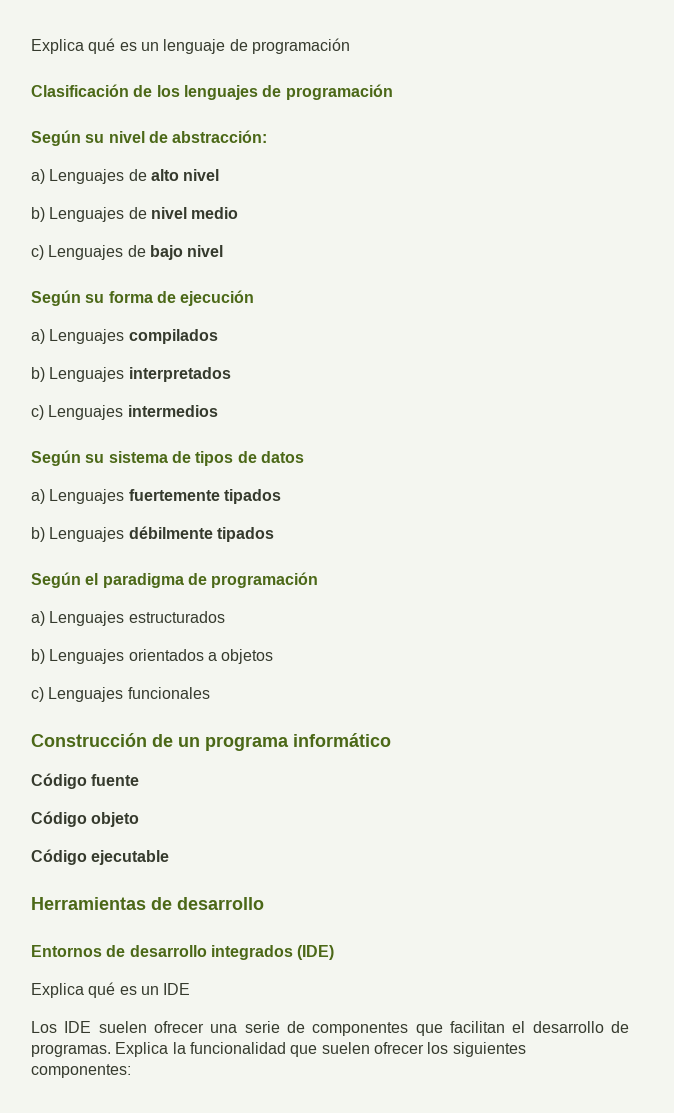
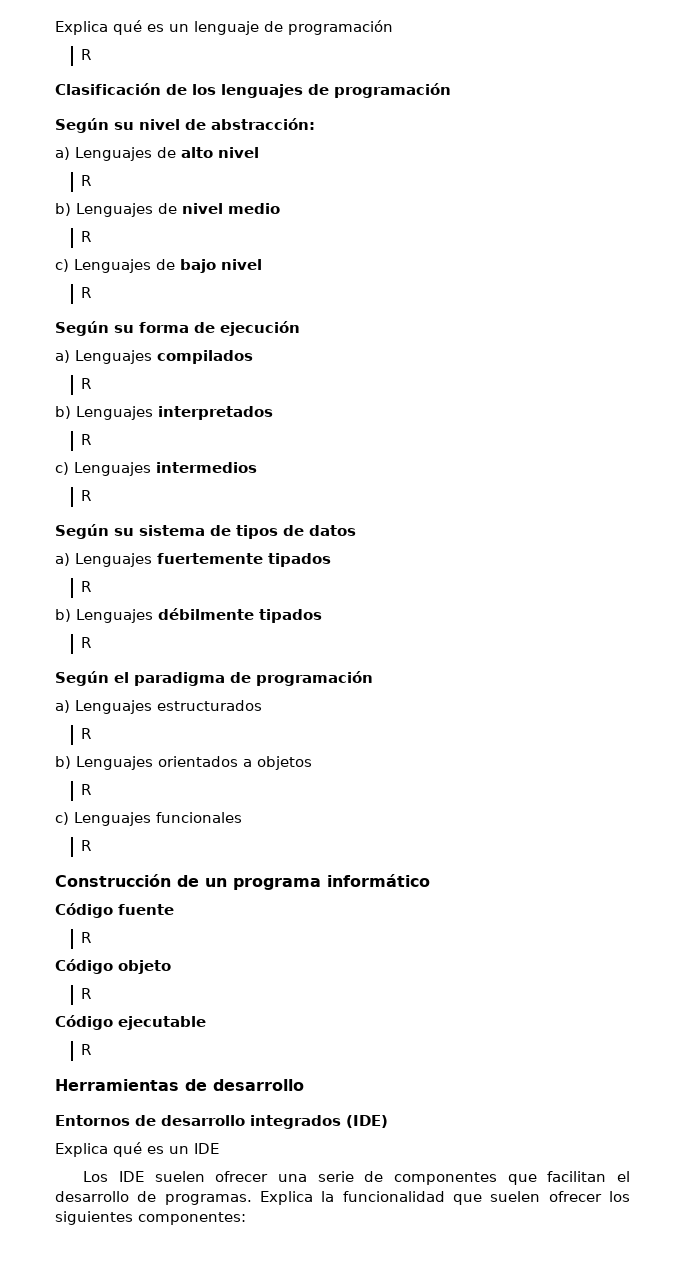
(350, 46) none -> [81,49,92,60] // R
(220, 175) none -> [81,175,92,186] // R
(239, 213) none -> [81,231,92,242] // R
(224, 251) none -> [81,287,92,298] // R
(218, 336) none -> [81,378,92,389] // R
(231, 374) none -> [81,434,92,445] // R
(218, 411) none -> [81,490,92,501] // R
(281, 496) none -> [81,581,92,592] // R
(274, 534) none -> [81,637,92,648] // R
(225, 617) none -> [81,728,92,739] // R
(274, 656) none -> [81,784,92,795] // R
(210, 693) none -> [81,840,92,851] // R
(140, 780) none -> [81,932,92,943] // R
(140, 819) none -> [81,988,92,999] // R
(170, 857) none -> [81,1044,92,1055] // R

